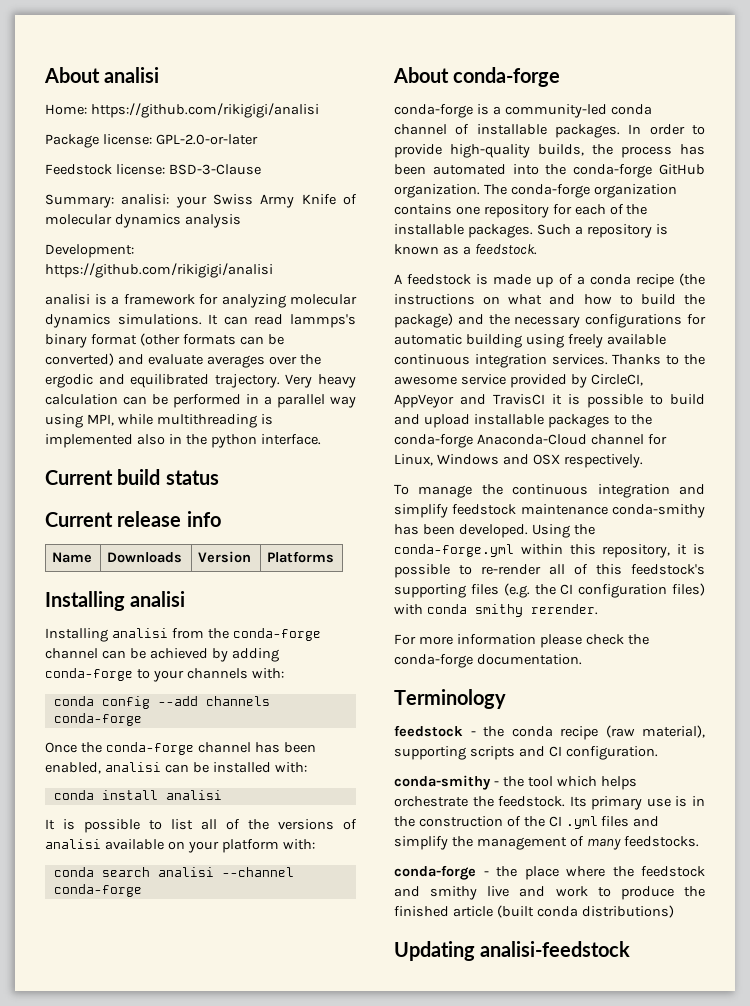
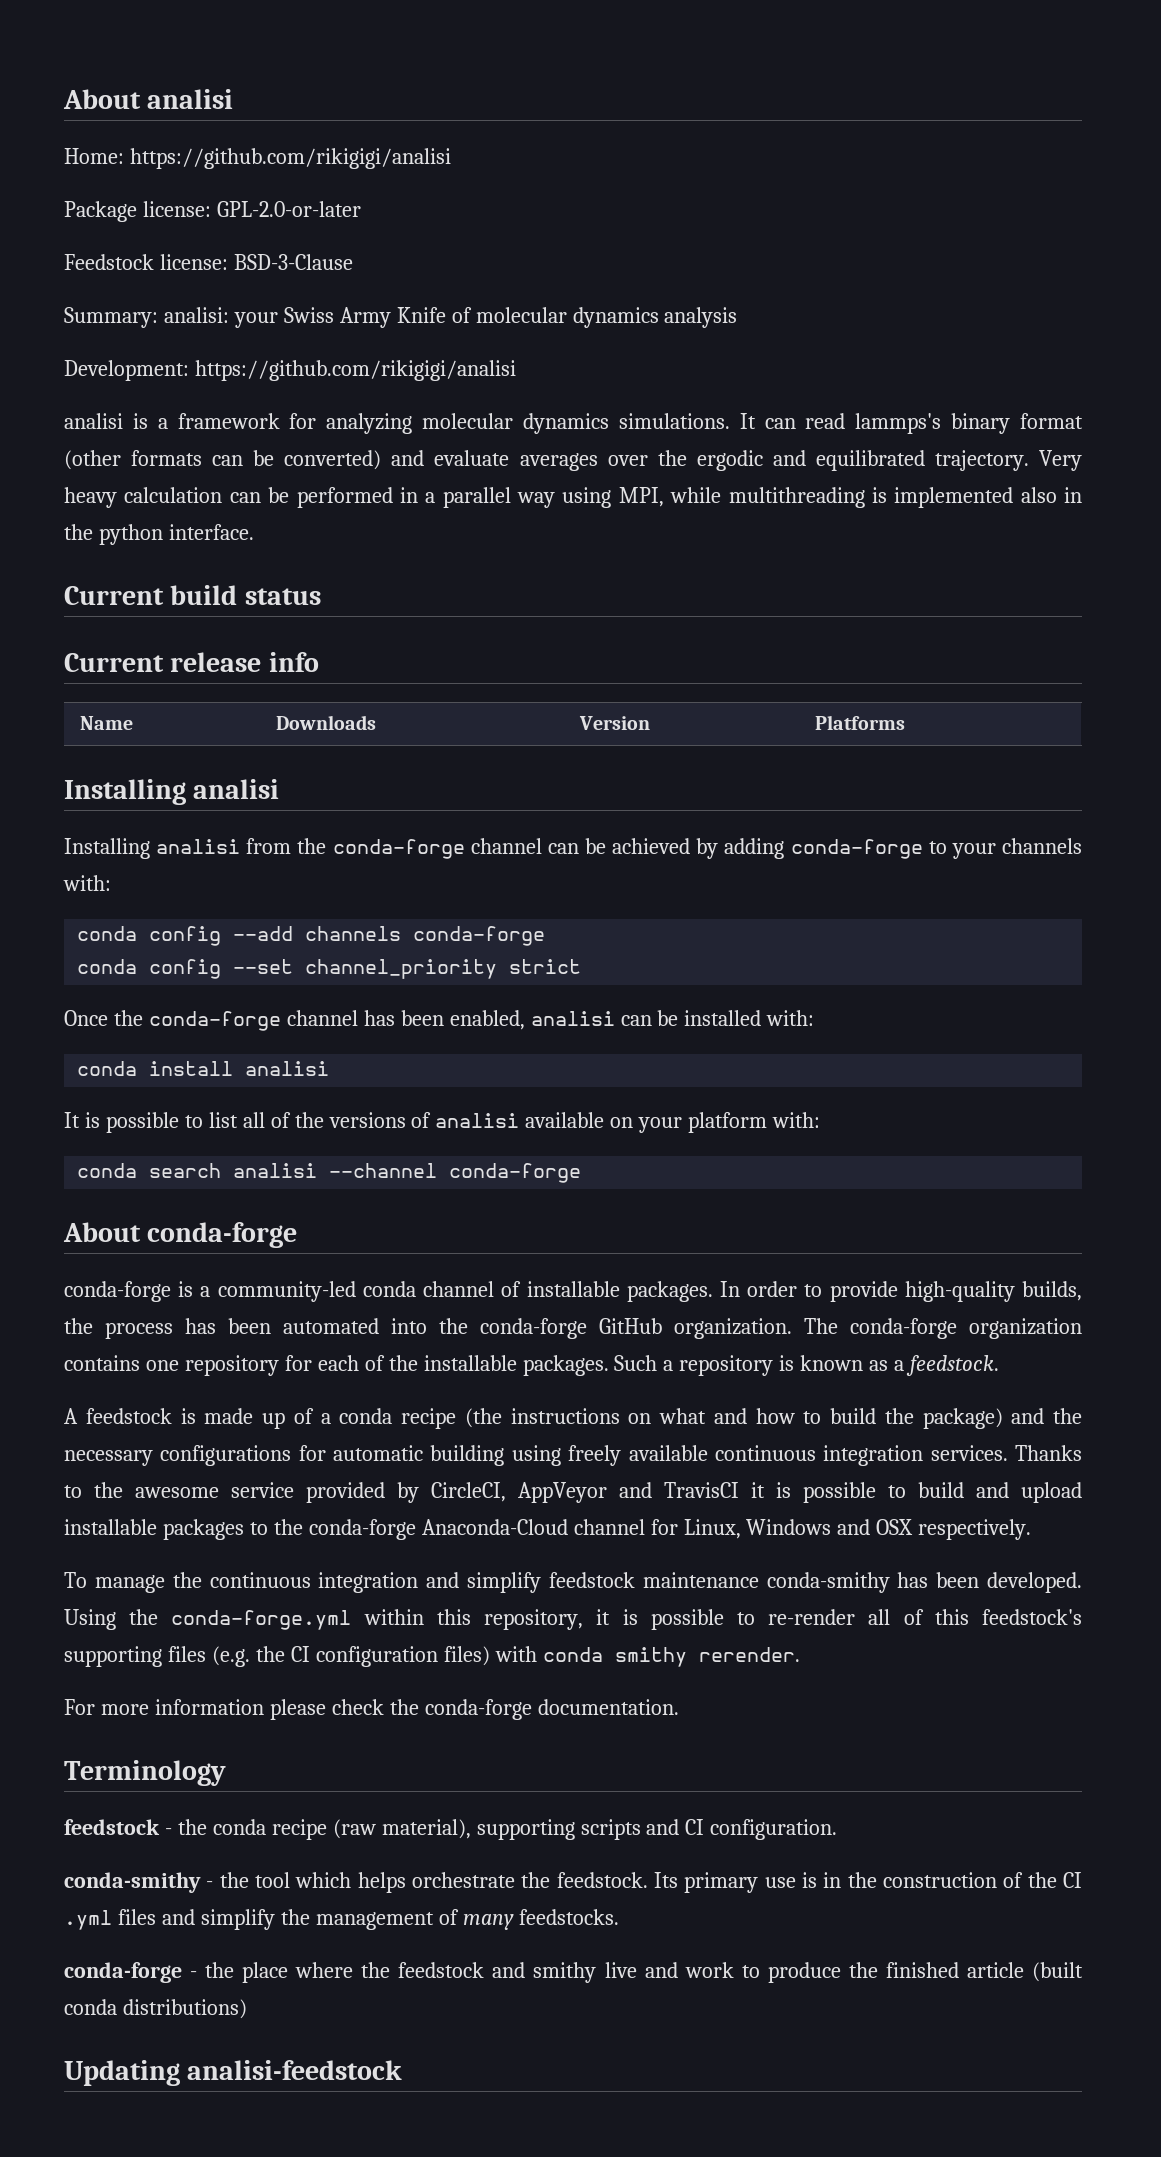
(142, 719) none -> [77,959,582,979] // conda config --set channel_priority strict

